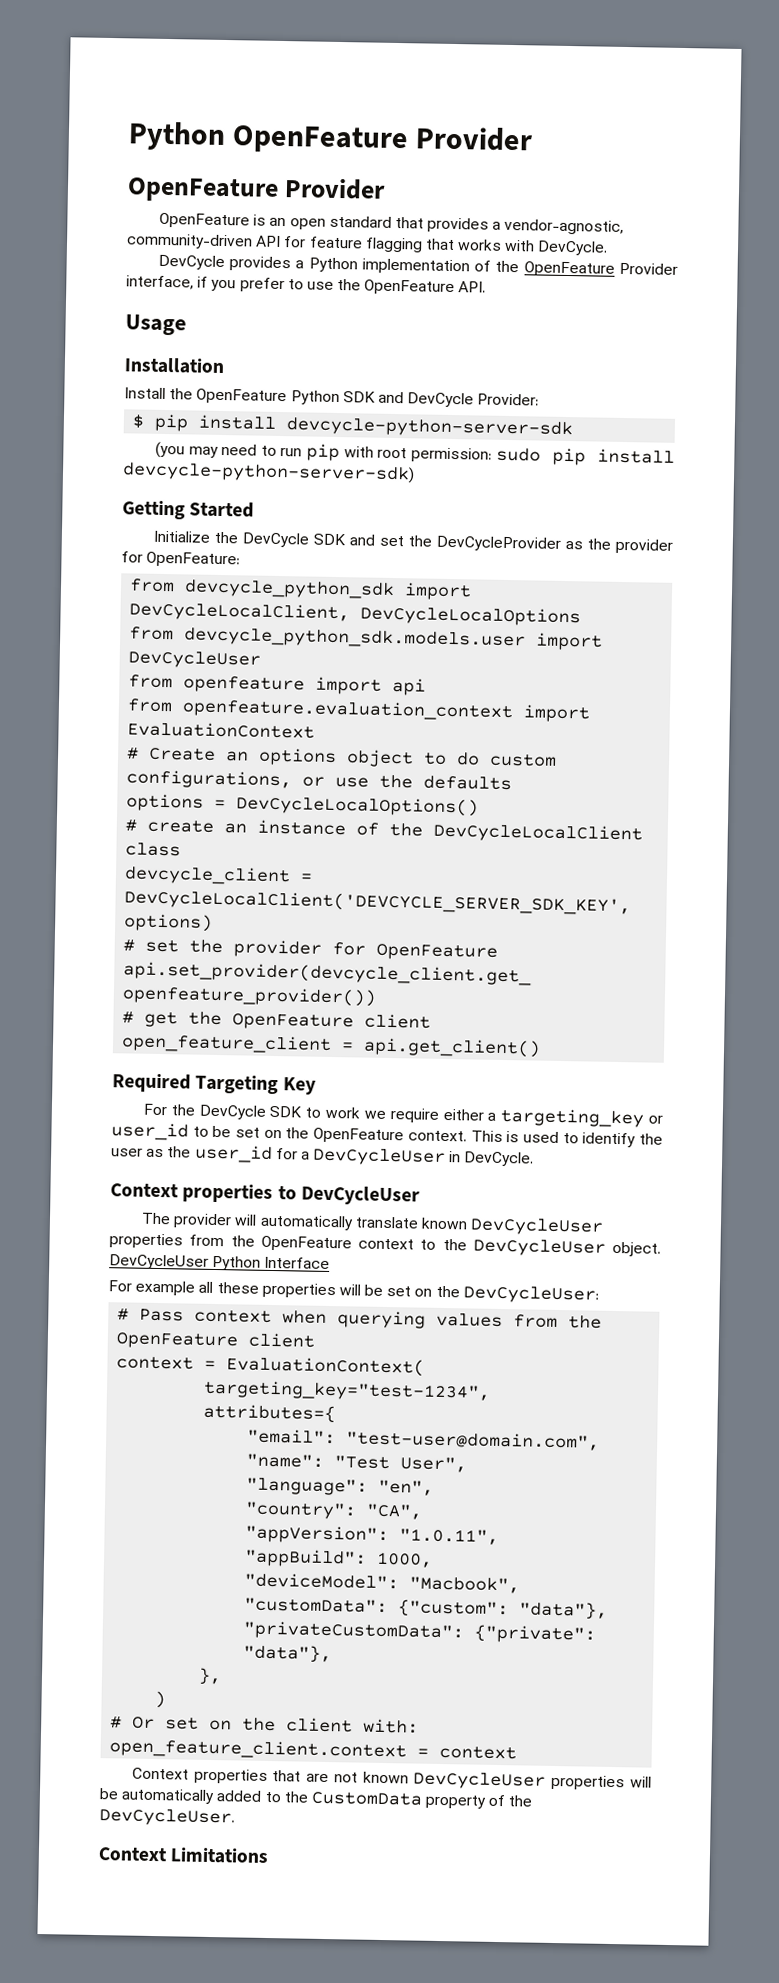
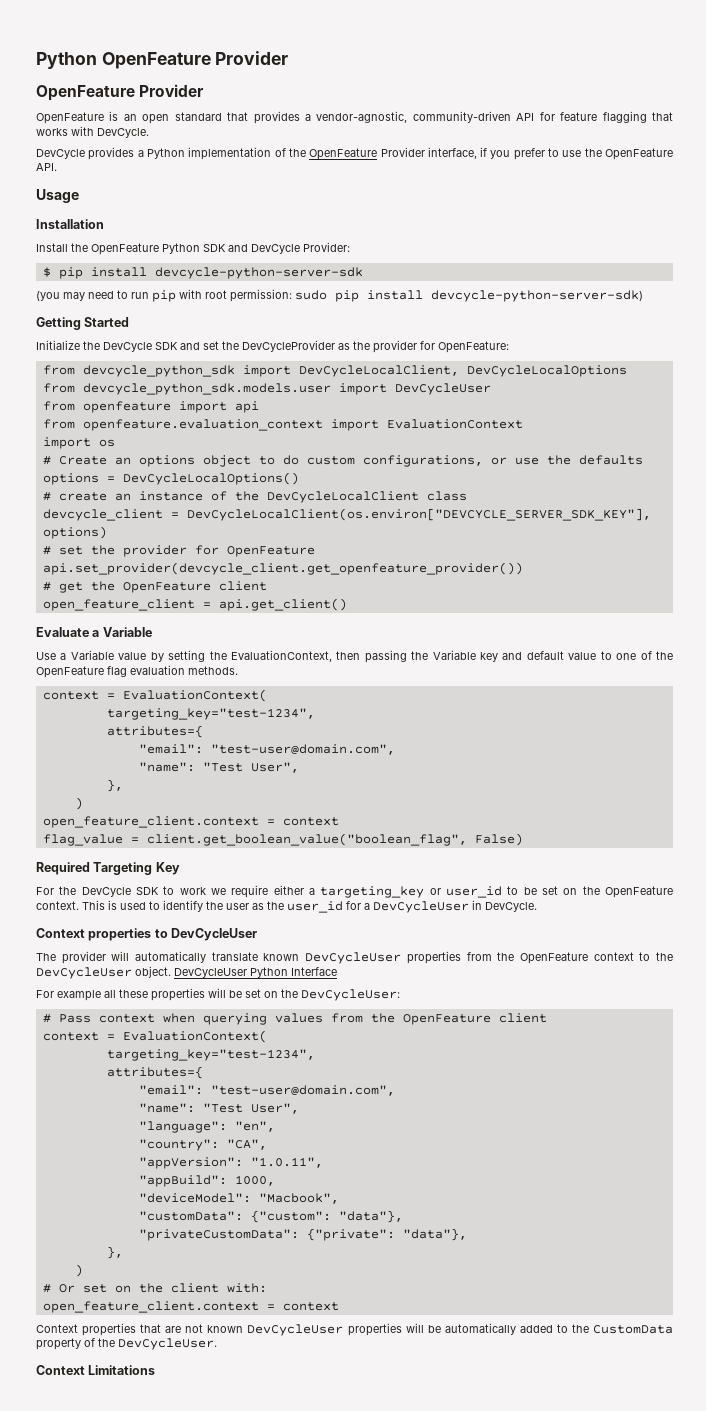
(316, 730) none -> [42,437,115,449] // import os
[124,889,632,916] DevCycleLocalClient('DEVCYCLE_SERVER_SDK_KEY', -> [186,508,651,521] DevCycleLocalClient(os.environ["DEVCYCLE_SERVER_SDK_KEY"],
(542, 1047) none -> [36,627,152,637] [36,650,674,663] [36,665,238,678] [42,689,267,702] [106,708,315,720] [106,725,203,738] [138,744,395,755] [138,762,299,773] [106,779,123,792] [74,797,83,810] [42,816,339,828] [42,833,523,846] // Evaluate a Variable // Use a Variable value by setting the EvaluationContext, then passing the Variable key and default value to one of the OpenFeature flag evaluation methods. // context = EvaluationContext( // targeting_key="test-1234", // attributes={ // "email": "test-user@domain.com", // "name": "Test User", // }, // ) // open_feature_client.context = context // flag_value = client.get_boolean_value("boolean_flag", False)

